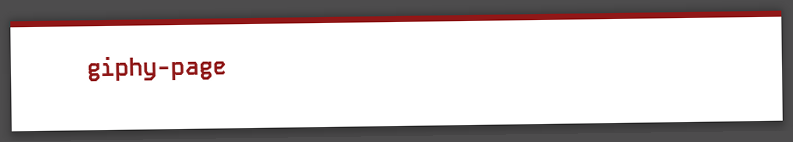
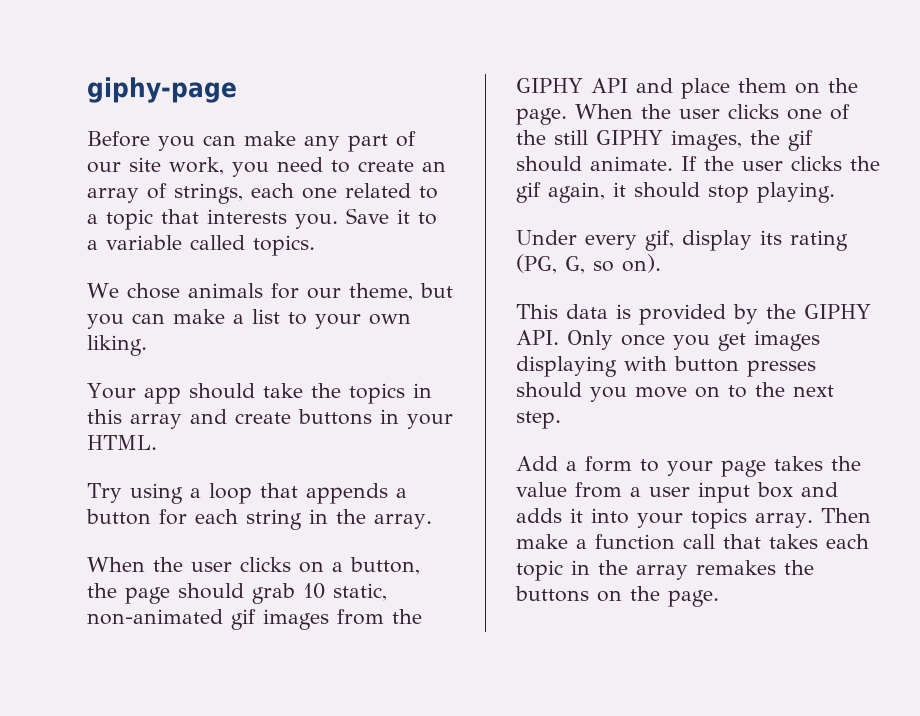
(228, 68) none -> [87,131,416,152] [87,157,446,177] [87,183,438,204] [87,208,437,230] [87,235,315,256] [87,283,453,301] [87,309,411,329] [87,335,147,356] [87,383,432,404] [87,409,453,429] [87,435,157,450] [87,483,407,504] [86,509,432,530] [87,557,420,575] [87,583,387,604] [87,609,422,630] [516,78,858,99] [516,104,850,125] [516,130,813,151] [516,156,880,172] [516,182,835,203] [516,230,848,251] [516,254,661,274] [516,304,871,325] [516,330,820,351] [516,356,816,377] [516,382,834,402] [516,411,561,429] [516,456,861,477] [516,482,838,503] [516,508,871,529] [516,534,869,550] [516,560,814,581] [515,586,719,607] // Before you can make any part of our site work, you need to create an array of strings, each one related to a topic that interests you. Save it to a variable called topics. // We chose animals for our theme, but you can make a list to your own liking. // Your app should take the topics in this array and create buttons in your HTML. // Try using a loop that appends a button for each string in the array. // When the user clicks on a button, the page should grab 10 static, non-animated gif images from the GIPHY API and place them on the page. When the user clicks one of the still GIPHY images, the gif should animate. If the user clicks the gif again, it should stop playing. // Under every gif, display its rating (PG, G, so on). // This data is provided by the GIPHY API. Only once you get images displaying with button presses should you move on to the next step. // Add a form to your page takes the value from a user input box and adds it into your topics array. Then make a function call that takes each topic in the array remakes the buttons on the page.

